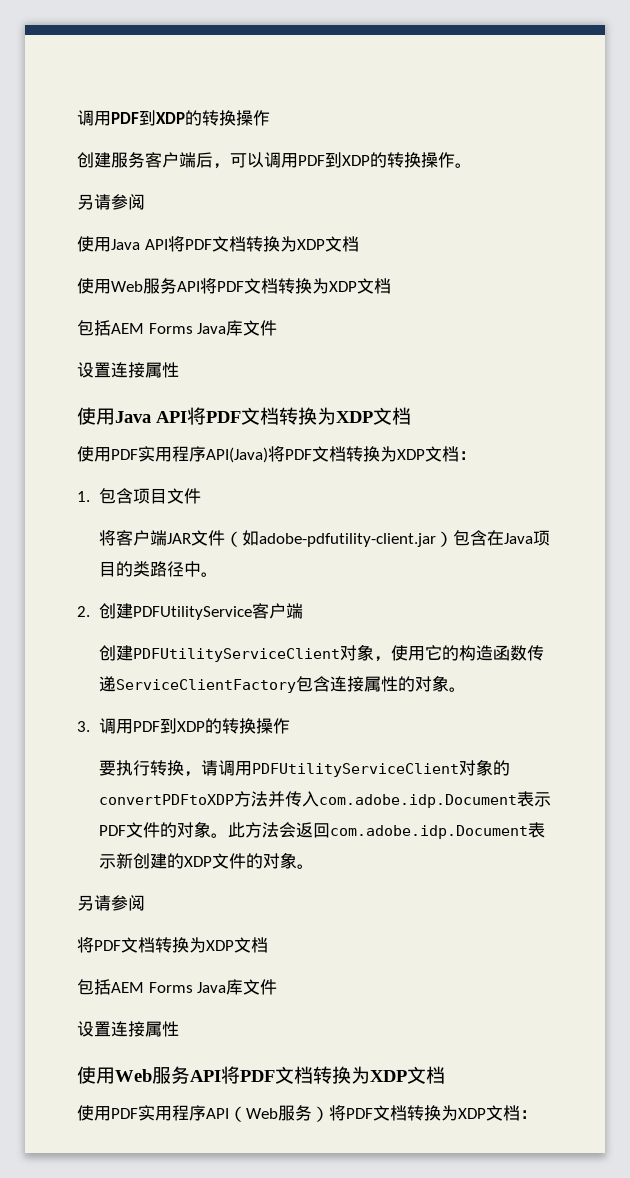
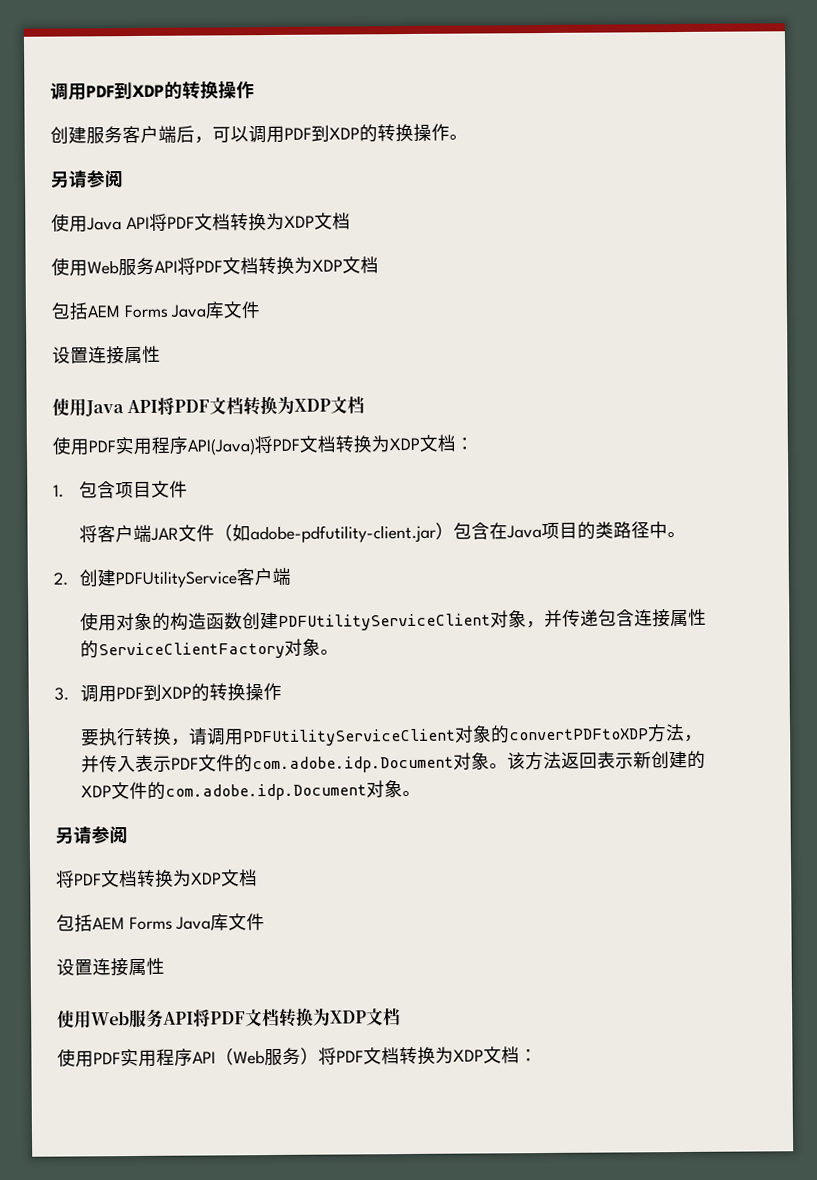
[98,644,544,662] [98,676,296,693] 创建PDFUtilityServiceClient对象，使用它的构造函数传递ServiceClientFactory -> [80,609,600,632] 使用对象的构造函数创建PDFUtilityServiceClient对象，并传递
(415, 684) none -> [98,641,286,660] ServiceClientFactory
[267,791,517,808] 并传入com.adobe.idp.Document -> [684,734,704,742] [81,755,137,773] ，并传入
[176,821,528,839] 对象。此方法会返回com.adobe.idp.Document -> [252,751,599,774] com.adobe.idp.Document对象。该方法返回
(263, 861) none -> [165,783,368,801] com.adobe.idp.Document

